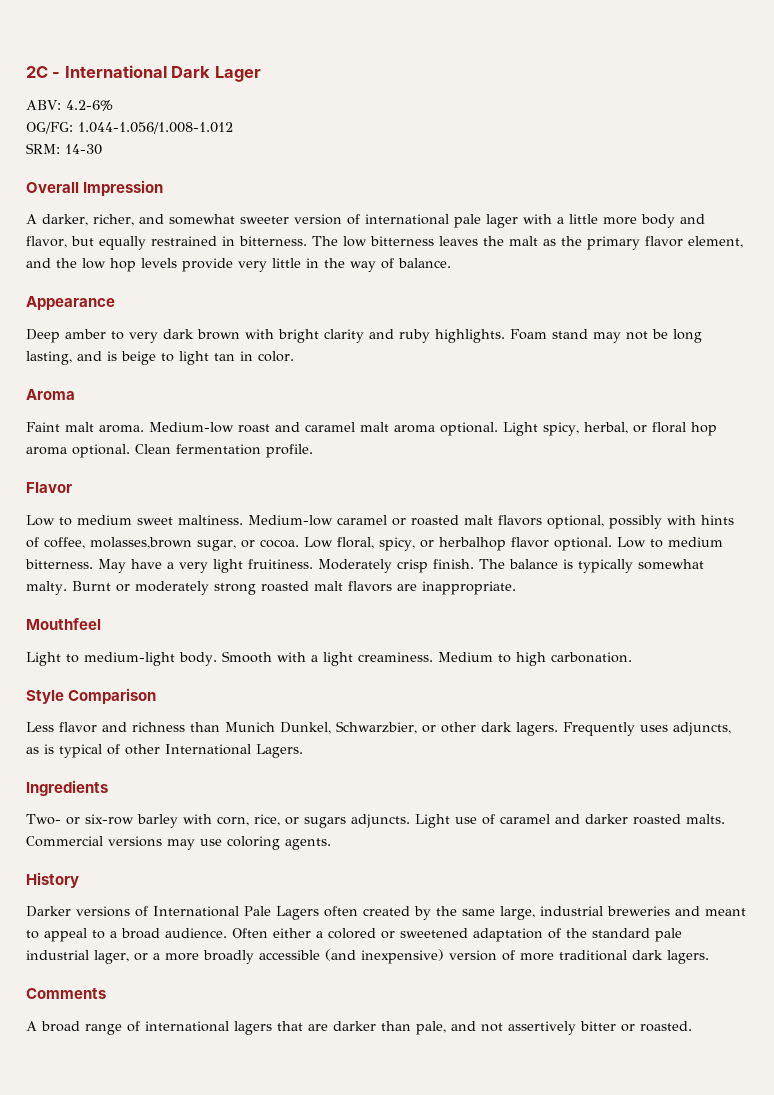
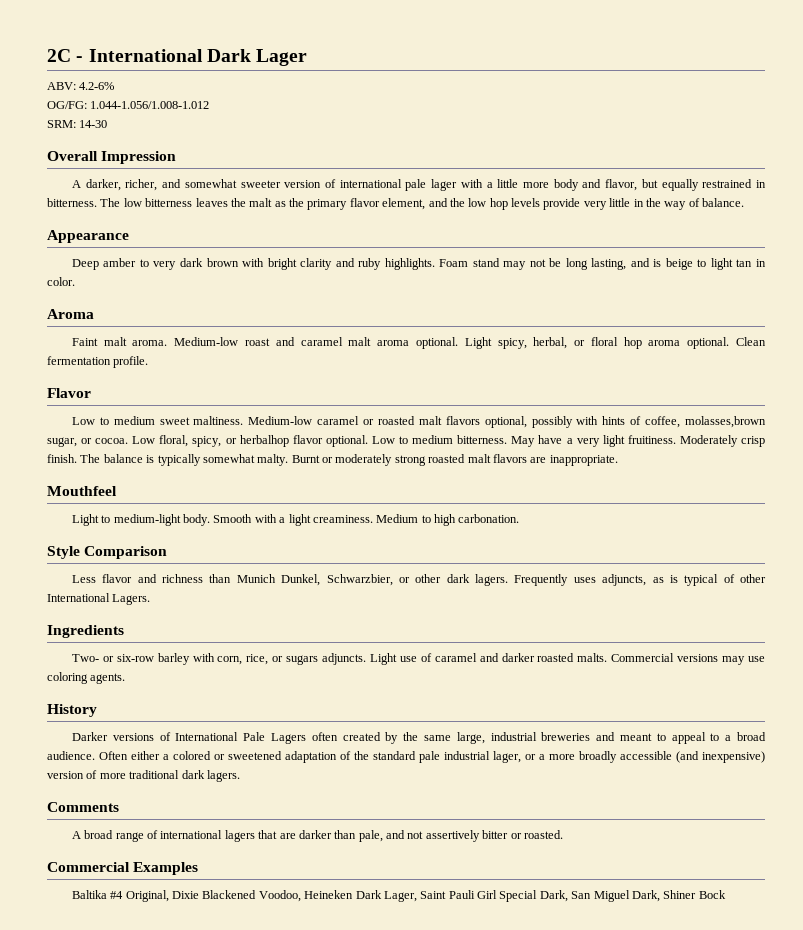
(692, 1026) none -> [47,862,199,875] [71,890,726,902] // Commercial Examples // Baltika #4 Original, Dixie Blackened Voodoo, Heineken Dark Lager, Saint Pauli Girl Special Dark, San Miguel Dark, Shiner Bock

